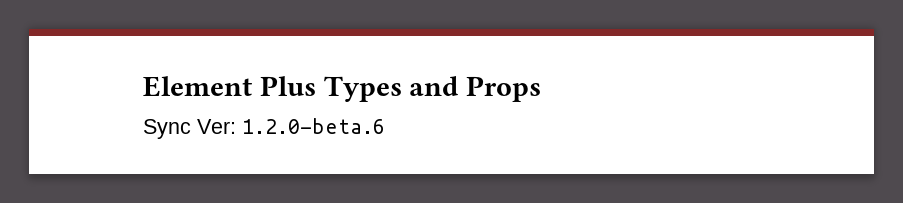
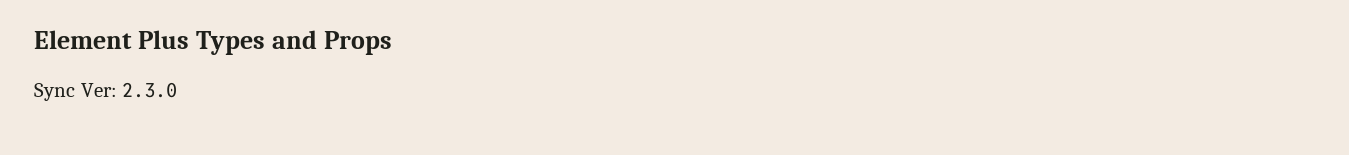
[242,118,385,134] 1.2.0-beta.6 -> [122,82,178,98] 2.3.0

